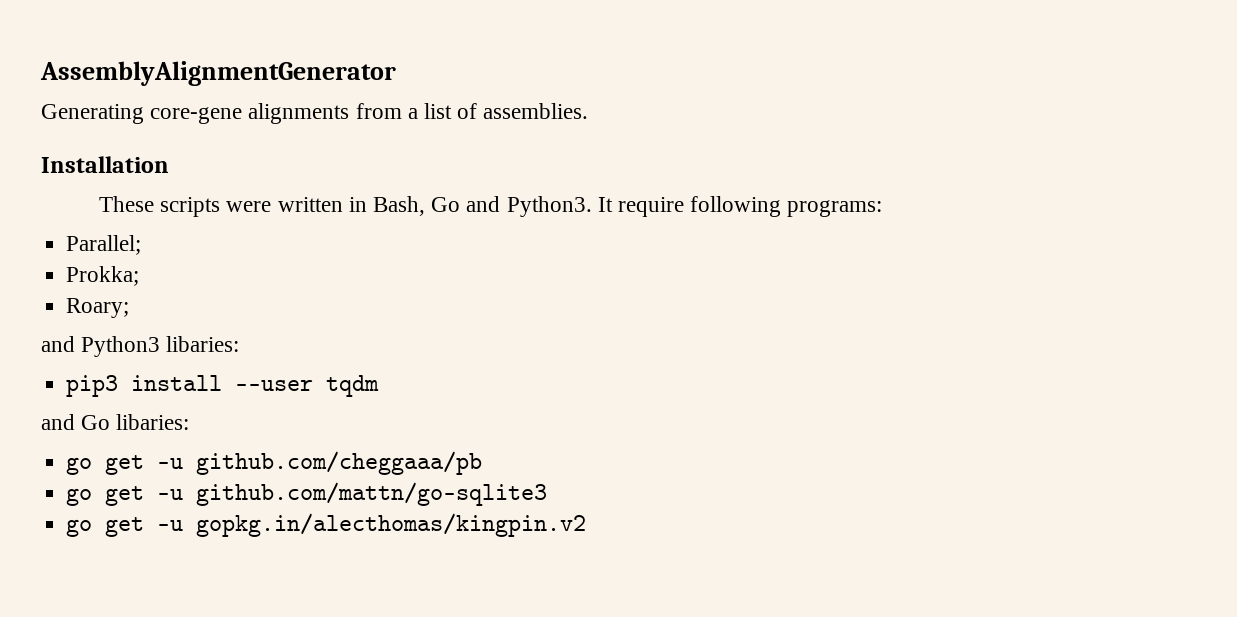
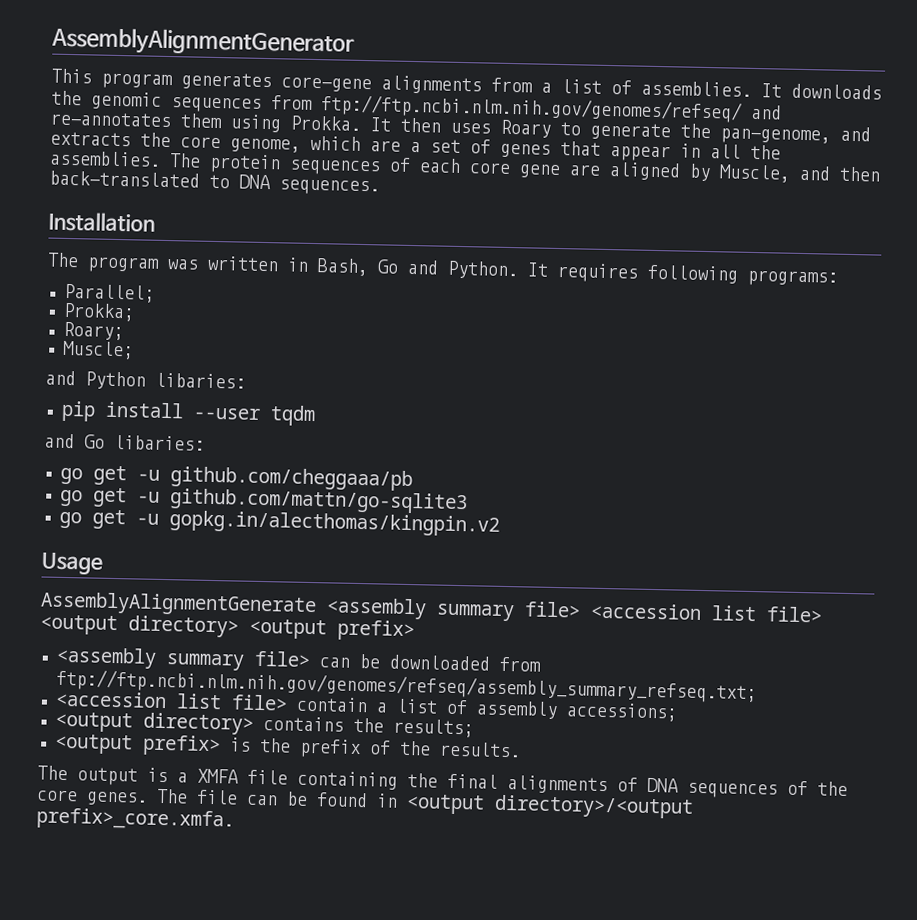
[41,104,144,124] Generating -> [51,68,272,91] This program generates
[41,156,169,173] [98,196,272,217] // Installation // These scripts were -> [761,83,882,100] [51,90,782,123] [50,111,871,145] [50,131,781,162] [49,150,881,183] [49,170,380,196] [48,211,155,233] [47,252,199,273] It downloads the genomic sequences from ftp://ftp.ncbi.nlm.nih.gov/genomes/refseq/ and re-annotates them using Prokka. It then uses Roary to generate the pan-genome, and extracts the core genome, which are a set of genes that appear in all the assemblies. The protein sequences of each core gene are aligned by Muscle, and then back-translated to DNA sequences. // Installation // The program was
[506,196,684,217] Python3. It require -> [447,260,639,283] Python. It requires
[41,336,240,357] [66,375,119,397] // and Python3 libaries: // pip3 -> [62,340,134,360] [45,370,246,390] [60,400,96,422] // Muscle; // and Python libaries: // pip
(587, 525) none -> [41,552,104,575] [40,591,823,623] [40,614,415,642] [55,646,541,672] [55,668,757,704] [54,690,678,722] [54,711,474,738] [53,733,521,759] [37,765,848,799] [36,788,694,819] [36,807,234,832] // Usage // AssemblyAlignmentGenerate <assembly summary file> <accession list file> <output directory> <output prefix> // <assembly summary file> can be downloaded from ftp://ftp.ncbi.nlm.nih.gov/genomes/refseq/assembly_summary_refseq.txt; // <accession list file> contain a list of assembly accessions; // <output directory> contains the results; // <output prefix> is the prefix of the results. // The output is a XMFA file containing the final alignments of DNA sequences of the core genes. The file can be found in <output directory>/<output prefix>_core.xmfa.

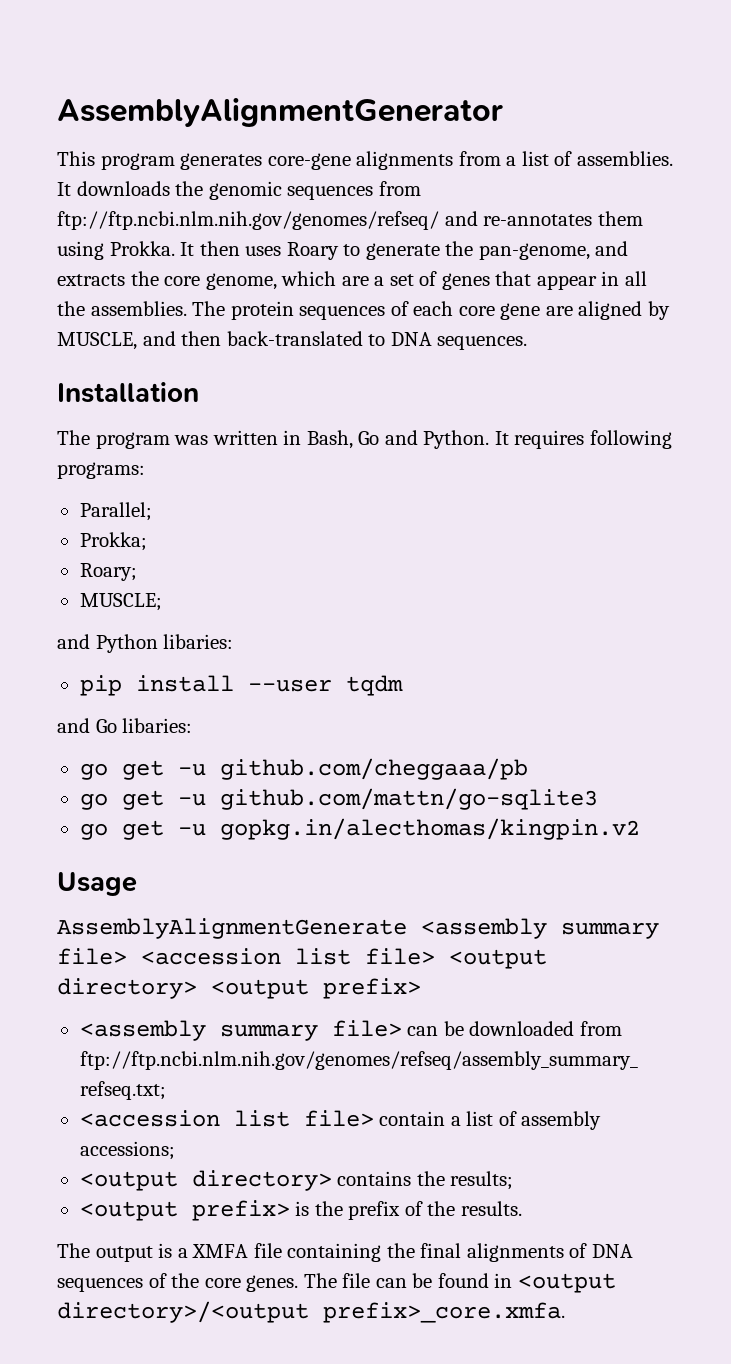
[719,164,791,183] Muscle, -> [57,332,137,350] MUSCLE,
[62,340,134,360] Muscle; -> [79,593,162,611] MUSCLE;

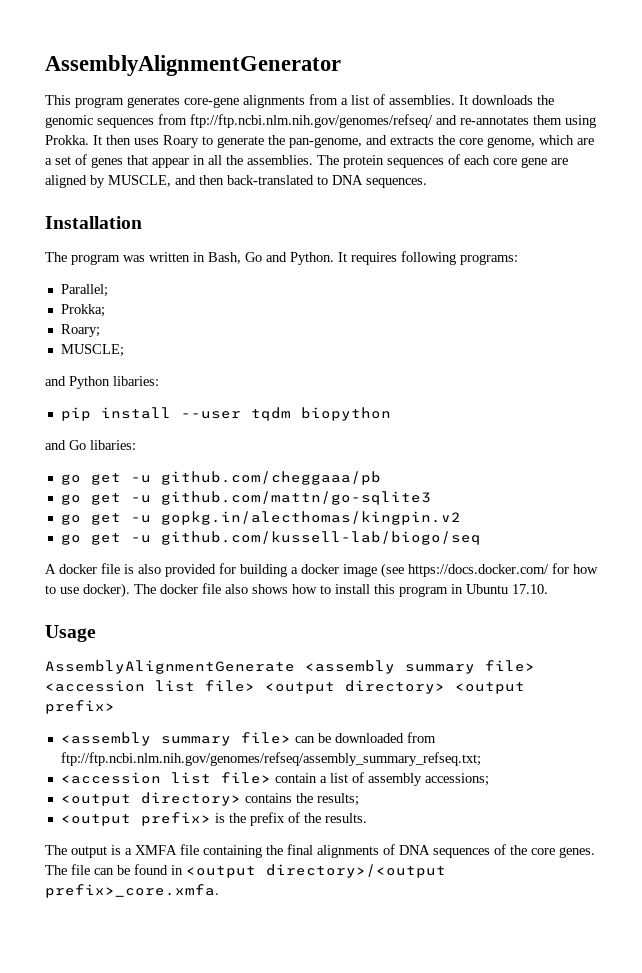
(403, 685) none -> [300,407,391,421] biopython
(640, 829) none -> [60,531,481,545] [45,563,598,578] [45,583,548,598] // go get -u github.com/kussell-lab/biogo/seq // A docker file is also provided for building a docker image (see https://docs.docker.com/ for how to use docker). The docker file also shows how to install this program in Ubuntu 17.10.

